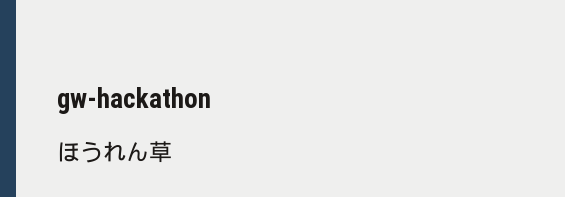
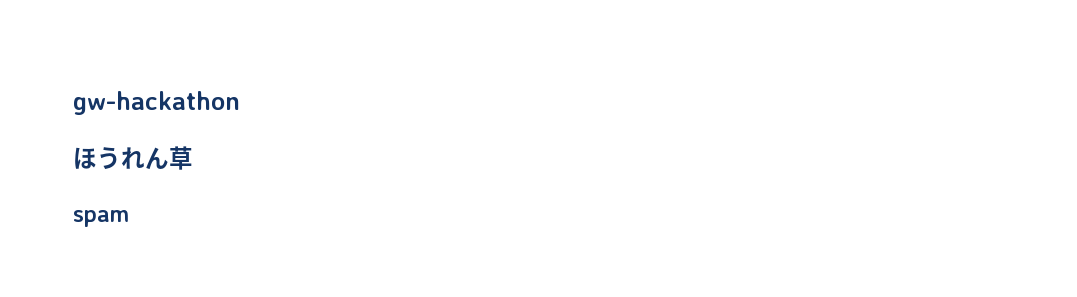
(172, 152) none -> [73,210,129,227] // spam

